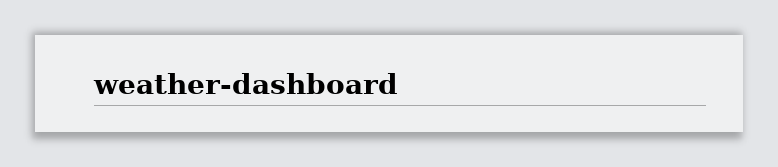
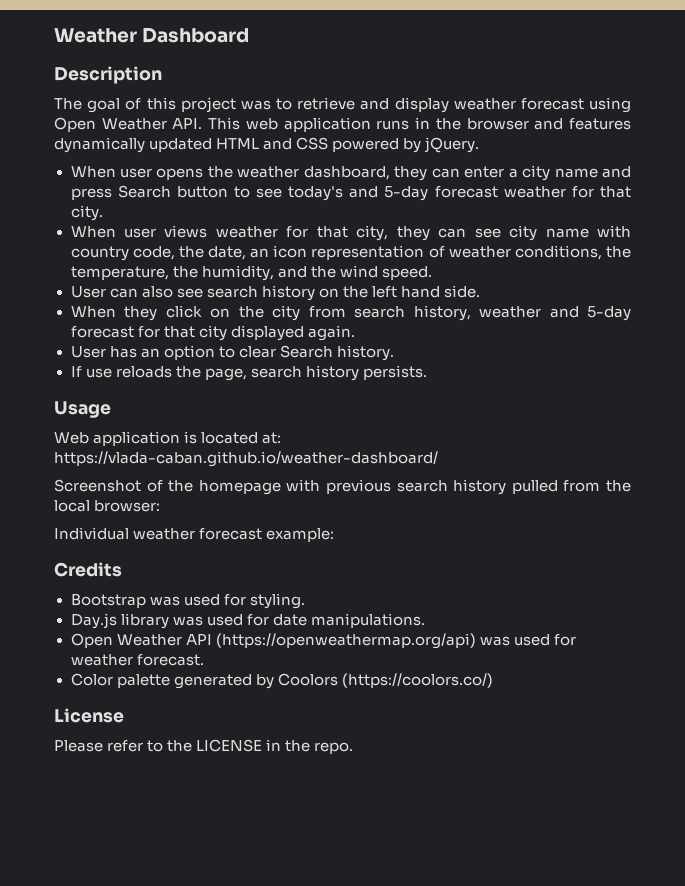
[93,73,398,94] weather-dashboard -> [54,28,250,43] [54,66,162,84] [54,97,631,113] [54,117,632,132] [54,137,480,153] [70,165,631,181] [70,185,631,201] [70,205,103,221] [70,225,631,241] [70,245,631,261] [70,265,432,281] [70,285,481,301] [70,305,631,321] [70,325,355,341] [70,345,394,361] [70,365,427,381] [54,401,111,418] [54,431,282,446] [54,451,438,467] [54,479,632,495] [54,500,161,512] [54,527,335,542] [54,562,122,577] [70,593,305,609] [70,613,425,629] [70,633,576,649] [70,654,204,666] [70,673,493,689] [54,708,124,723] [54,739,354,754] Weather Dashboard // Description // The goal of this project was to retrieve and display weather forecast using Open Weather API. This web application runs in the browser and features dynamically updated HTML and CSS powered by jQuery. // When user opens the weather dashboard, they can enter a city name and press Search button to see today's and 5-day forecast weather for that city. // When user views weather for that city, they can see city name with country code, the date, an icon representation of weather conditions, the temperature, the humidity, and the wind speed. // User can also see search history on the left hand side. // When they click on the city from search history, weather and 5-day forecast for that city displayed again. // User has an option to clear Search history. // If use reloads the page, search history persists. // Usage // Web application is located at: https://vlada-caban.github.io/weather-dashboard/ // Screenshot of the homepage with previous search history pulled from the local browser: // Individual weather forecast example: // Credits // Bootstrap was used for styling. // Day.js library was used for date manipulations. // Open Weather API (https://openweathermap.org/api) was used for weather forecast. // Color palette generated by Coolors (https://coolors.co/) // License // Please refer to the LICENSE in the repo.

